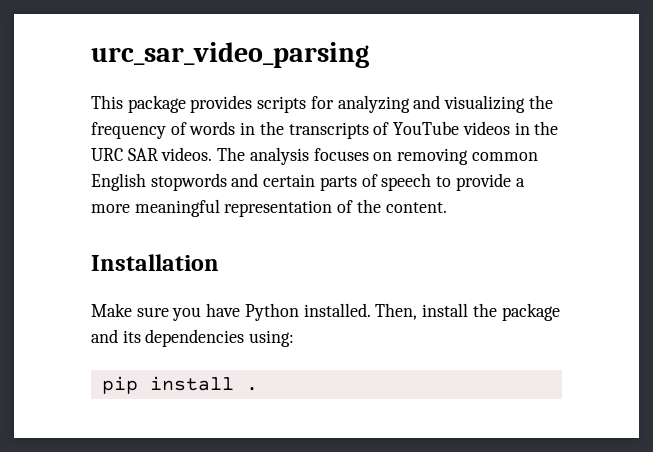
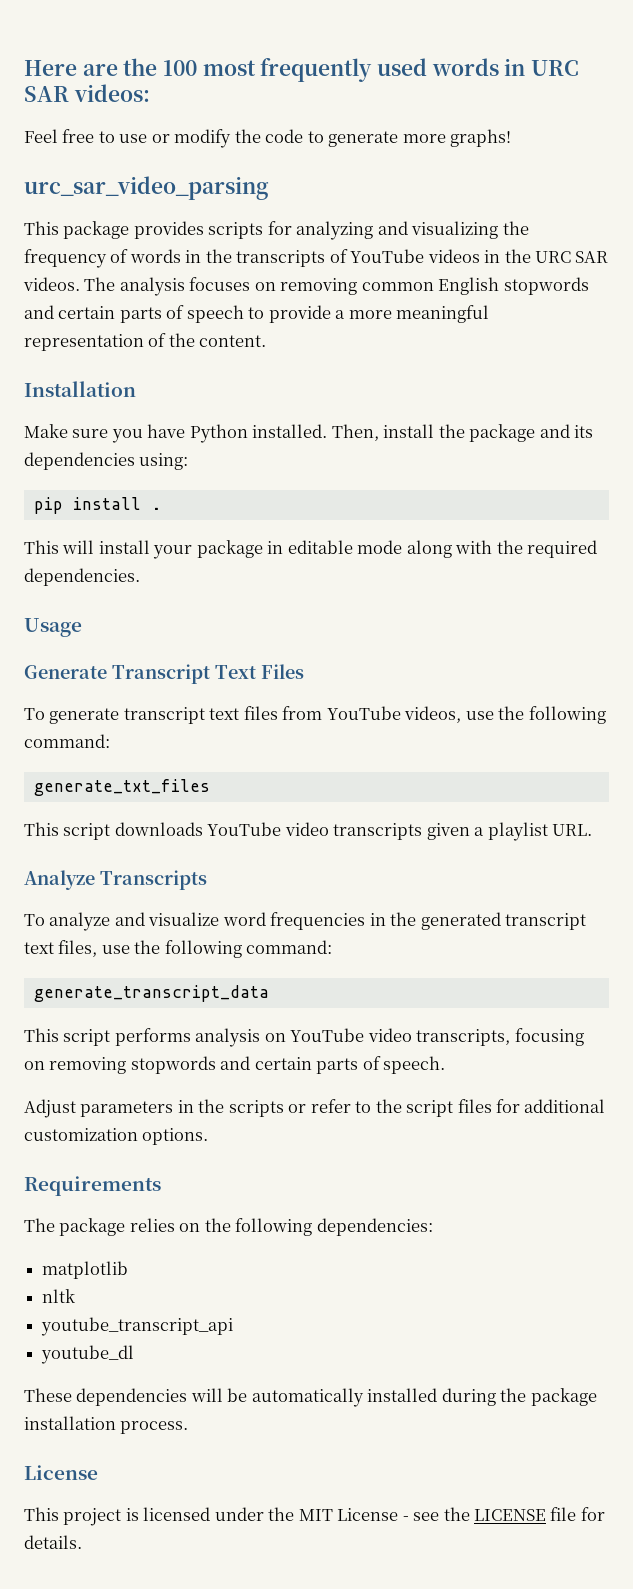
(91, 55) none -> [24,58,580,82] [24,84,150,102] [24,129,512,148] Here are the 100 most frequently used words in URC SAR videos: // Feel free to use or modify the code to generate more graphs! //
(258, 389) none -> [24,540,598,559] [24,568,140,586] [24,618,82,637] [24,664,304,684] [24,706,606,724] [24,734,110,748] [33,779,210,796] [24,822,593,841] [24,870,207,890] [24,912,587,931] [24,940,333,958] [33,985,269,1002] [24,1028,584,1047] [24,1056,446,1074] [24,1099,606,1118] [24,1128,209,1145] [24,1176,161,1196] [24,1218,433,1236] [42,1261,129,1279] [42,1289,76,1303] [41,1317,234,1336] [41,1345,135,1364] [24,1388,597,1407] [24,1416,189,1434] [24,1465,98,1480] [24,1507,605,1526] [24,1535,82,1549] // This will install your package in editable mode along with the required dependencies. // Usage // Generate Transcript Text Files // To generate transcript text files from YouTube videos, use the following command: // generate_txt_files // This script downloads YouTube video transcripts given a playlist URL. // Analyze Transcripts // To analyze and visualize word frequencies in the generated transcript text files, use the following command: // generate_transcript_data // This script performs analysis on YouTube video transcripts, focusing on removing stopwords and certain parts of speech. // Adjust parameters in the scripts or refer to the script files for additional customization options. // Requirements // The package relies on the following dependencies: // matplotlib // nltk // youtube_transcript_api // youtube_dl // These dependencies will be automatically installed during the package installation process. // License // This project is licensed under the MIT License - see the LICENSE file for details.

